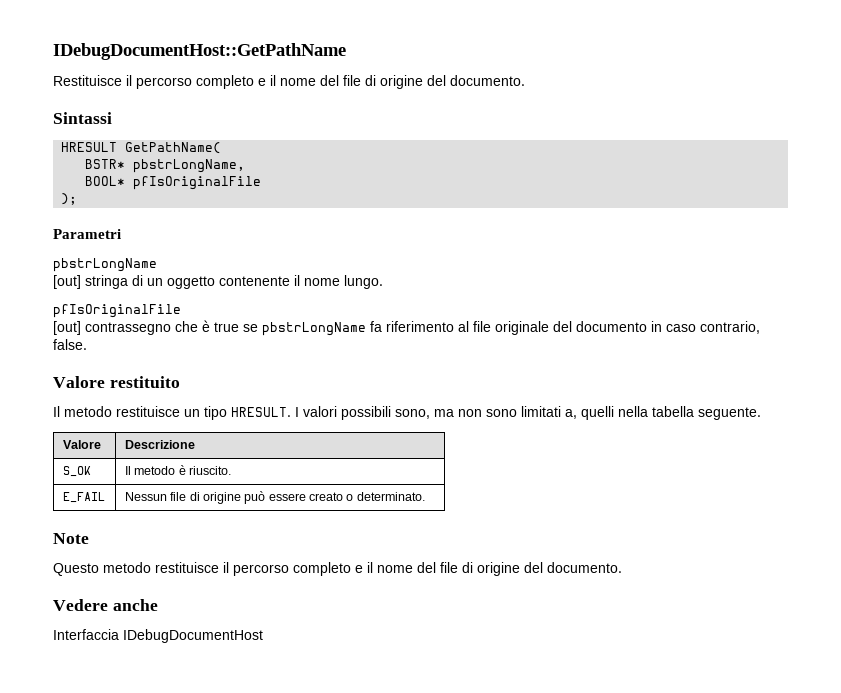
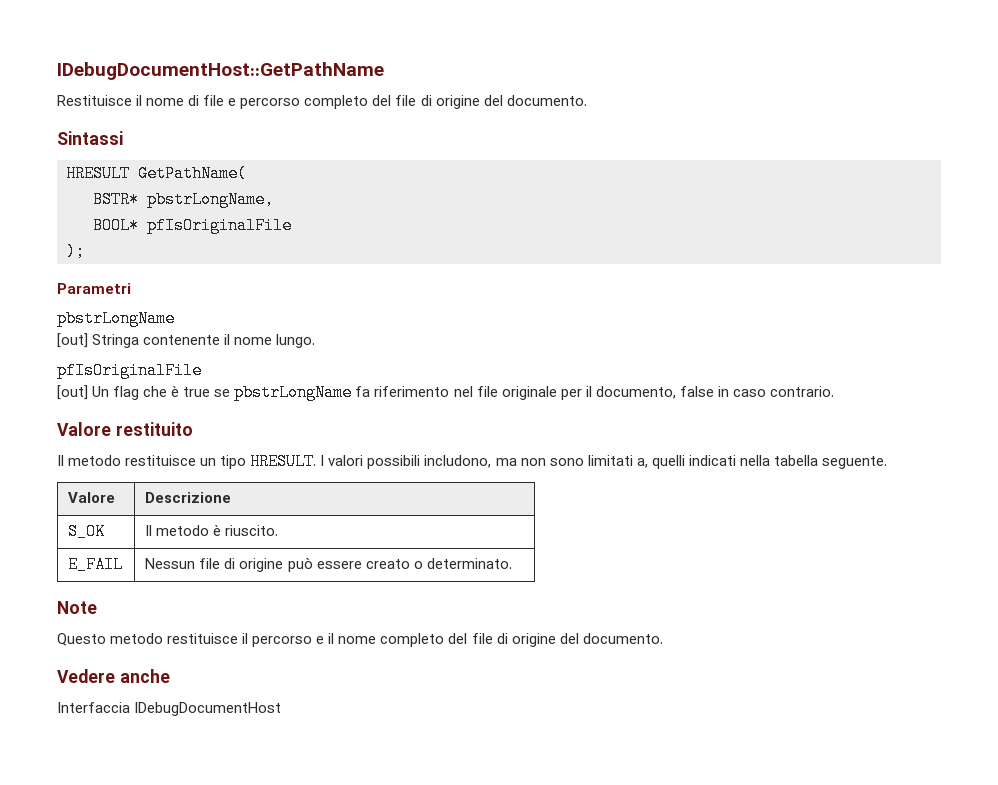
[136,75,316,89] percorso completo e il nome -> [146,95,369,109] nome di file e percorso completo
[85,275,215,289] stringa di un oggetto -> [92,334,140,348] Stringa
[85,322,171,335] contrassegno -> [92,386,140,400] Un flag
[458,321,469,332] al -> [453,386,473,397] nel
[553,321,760,334] [53,339,87,350] del documento in caso contrario, false. -> [560,386,834,400] per il documento, false in caso contrario.
[395,409,430,419] sono, -> [424,455,492,468] includono,
(614, 413) none -> [688,455,736,466] indicati
[293,562,413,576] completo e il nome -> [316,633,445,647] e il nome completo

